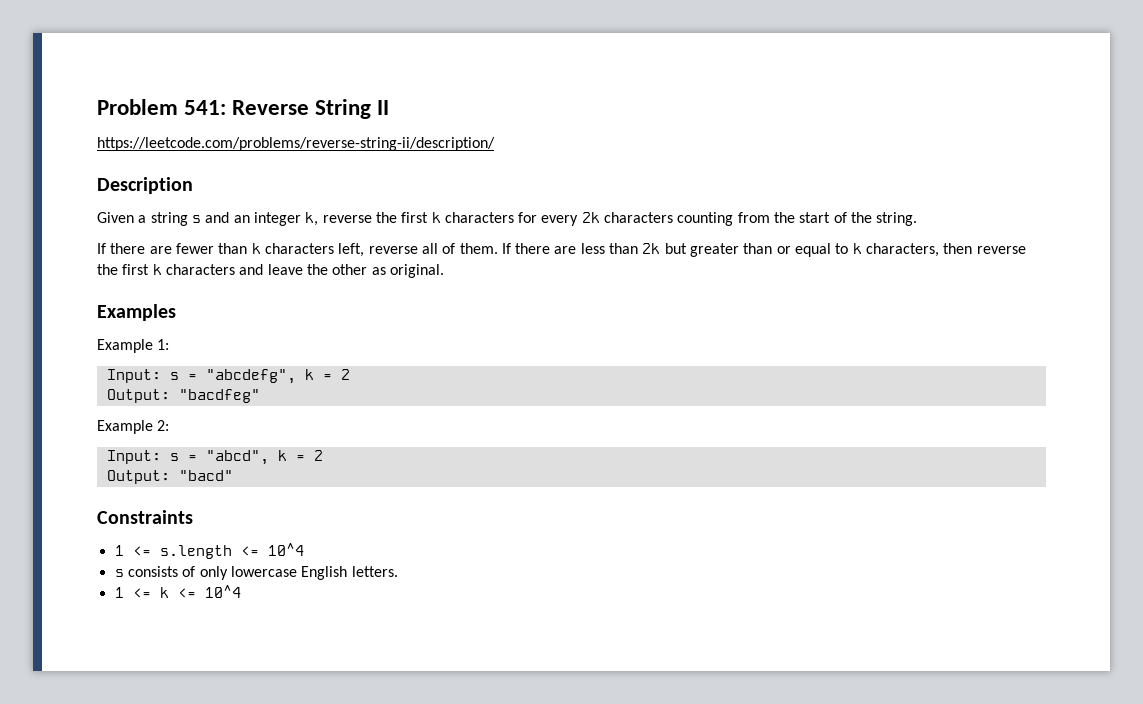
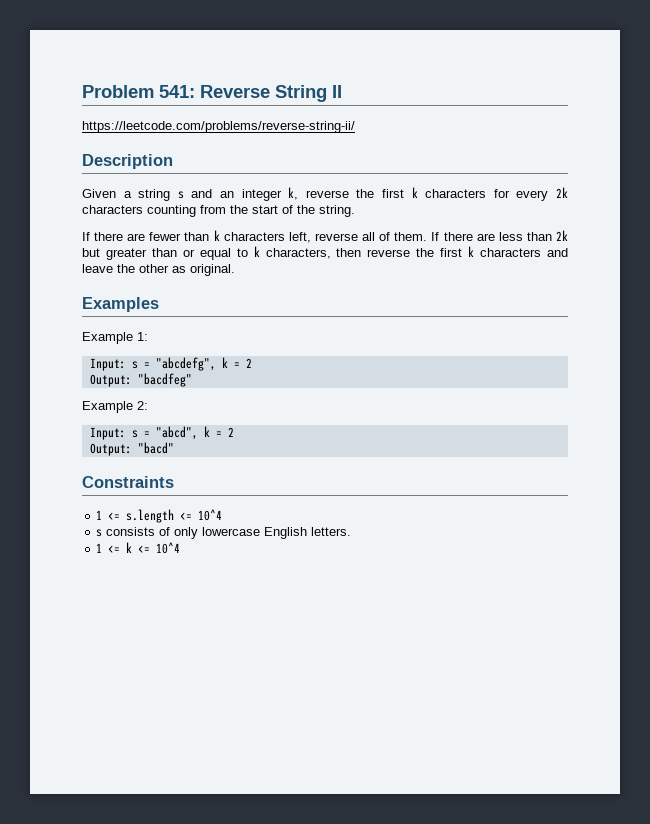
[97,137,495,151] https://leetcode.com/problems/reverse-string-ii/description/ -> [82,121,355,133] https://leetcode.com/problems/reverse-string-ii/

